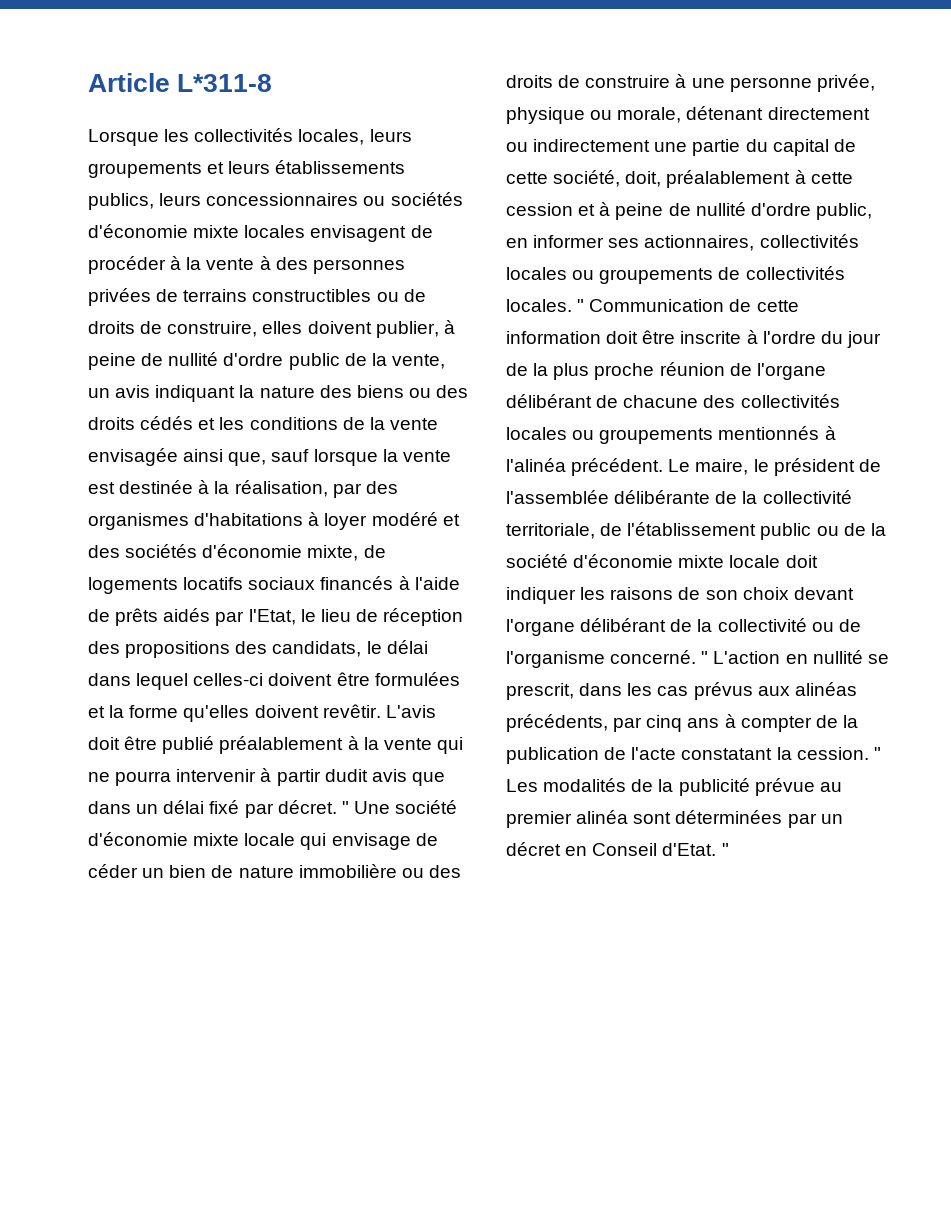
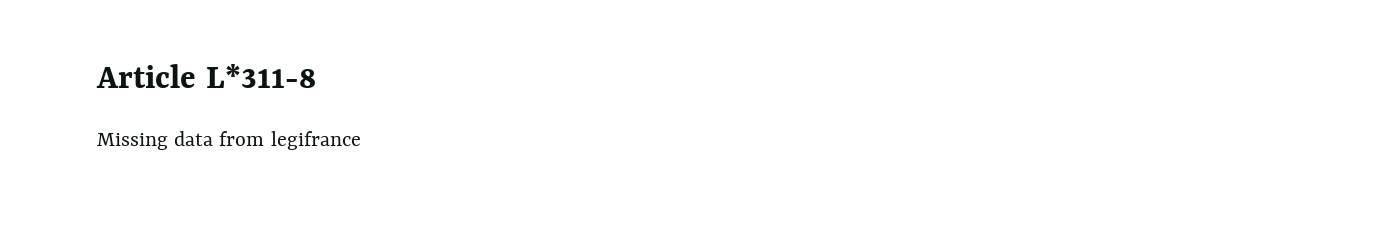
[88,128,412,146] [88,160,406,178] [88,192,463,210] [88,224,433,242] [88,256,405,274] [88,288,426,306] [88,320,455,338] [88,352,445,370] [88,385,469,402] [88,416,438,430] [88,448,451,466] [88,480,398,498] [88,512,460,530] [88,544,386,561] [88,576,460,594] [88,608,464,626] [88,640,428,658] [88,672,460,690] [88,704,436,722] [88,736,463,754] [88,768,445,786] [88,800,458,818] [88,832,438,850] [88,864,461,878] [506,74,875,92] [506,106,870,124] [506,139,856,156] [506,170,853,188] [506,202,872,220] [506,234,859,251] [506,266,845,284] [506,299,799,312] [506,330,881,348] [506,362,826,380] [506,394,840,408] [506,426,836,444] [506,458,881,476] [506,490,852,504] [506,522,886,540] [506,554,818,568] [506,587,854,604] [506,618,861,636] [506,650,889,668] [506,682,857,700] [506,714,858,732] [506,747,881,764] [506,778,842,796] [506,810,843,828] [506,842,729,856] Lorsque les collectivités locales, leurs groupements et leurs établissements publics, leurs concessionnaires ou sociétés d'économie mixte locales envisagent de procéder à la vente à des personnes privées de terrains constructibles ou de droits de construire, elles doivent publier, à peine de nullité d'ordre public de la vente, un avis indiquant la nature des biens ou des droits cédés et les conditions de la vente envisagée ainsi que, sauf lorsque la vente est destinée à la réalisation, par des organismes d'habitations à loyer modéré et des sociétés d'économie mixte, de logements locatifs sociaux financés à l'aide de prêts aidés par l'Etat, le lieu de réception des propositions des candidats, le délai dans lequel celles-ci doivent être formulées et la forme qu'elles doivent revêtir. L'avis doit être publié préalablement à la vente qui ne pourra intervenir à partir dudit avis que dans un délai fixé par décret. " Une société d'économie mixte locale qui envisage de céder un bien de nature immobilière ou des droits de construire à une personne privée, physique ou morale, détenant directement ou indirectement une partie du capital de cette société, doit, préalablement à cette cession et à peine de nullité d'ordre public, en informer ses actionnaires, collectivités locales ou groupements de collectivités locales. " Communication de cette information doit être inscrite à l'ordre du jour de la plus proche réunion de l'organe délibérant de chacune des collectivités locales ou groupements mentionnés à l'alinéa précédent. Le maire, le président de l'assemblée délibérante de la collectivité territoriale, de l'établissement public ou de la société d'économie mixte locale doit indiquer les raisons de son choix devant l'organe délibérant de la collectivité ou de l'organisme concerné. " L'action en nullité se prescrit, dans les cas prévus aux alinéas précédents, par cinq ans à compter de la publication de l'acte constatant la cession. " Les modalités de la publicité prévue au premier alinéa sont déterminées par un décret en Conseil d'Etat. " -> [97,131,361,150] Missing data from legifrance

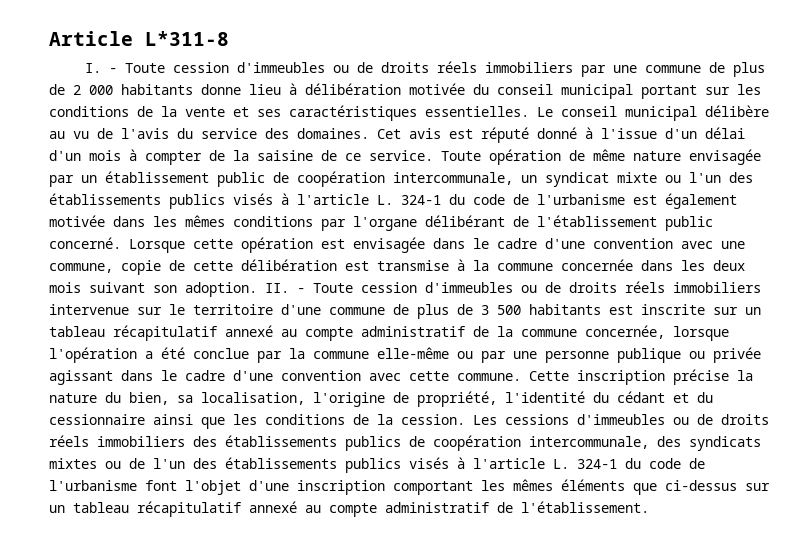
[97,131,361,150] Missing data from legifrance -> [85,61,766,77] [49,83,761,99] [49,105,769,121] [49,127,745,143] [49,149,761,165] [49,171,753,187] [49,193,737,209] [49,215,713,231] [49,237,745,253] [49,259,745,275] [49,281,761,297] [49,304,761,319] [49,325,729,341] [49,347,761,363] [49,369,753,385] [49,391,713,407] [49,414,769,429] [49,435,761,451] [49,457,705,473] [49,479,770,495] [49,501,649,517] I. - Toute cession d'immeubles ou de droits réels immobiliers par une commune de plus de 2 000 habitants donne lieu à délibération motivée du conseil municipal portant sur les conditions de la vente et ses caractéristiques essentielles. Le conseil municipal délibère au vu de l'avis du service des domaines. Cet avis est réputé donné à l'issue d'un délai d'un mois à compter de la saisine de ce service. Toute opération de même nature envisagée par un établissement public de coopération intercommunale, un syndicat mixte ou l'un des établissements publics visés à l'article L. 324-1 du code de l'urbanisme est également motivée dans les mêmes conditions par l'organe délibérant de l'établissement public concerné. Lorsque cette opération est envisagée dans le cadre d'une convention avec une commune, copie de cette délibération est transmise à la commune concernée dans les deux mois suivant son adoption. II. - Toute cession d'immeubles ou de droits réels immobiliers intervenue sur le territoire d'une commune de plus de 3 500 habitants est inscrite sur un tableau récapitulatif annexé au compte administratif de la commune concernée, lorsque l'opération a été conclue par la commune elle-même ou par une personne publique ou privée agissant dans le cadre d'une convention avec cette commune. Cette inscription précise la nature du bien, sa localisation, l'origine de propriété, l'identité du cédant et du cessionnaire ainsi que les conditions de la cession. Les cessions d'immeubles ou de droits réels immobiliers des établissements publics de coopération intercommunale, des syndicats mixtes ou de l'un des établissements publics visés à l'article L. 324-1 du code de l'urbanisme font l'objet d'une inscription comportant les mêmes éléments que ci-dessus sur un tableau récapitulatif annexé au compte administratif de l'établissement.

